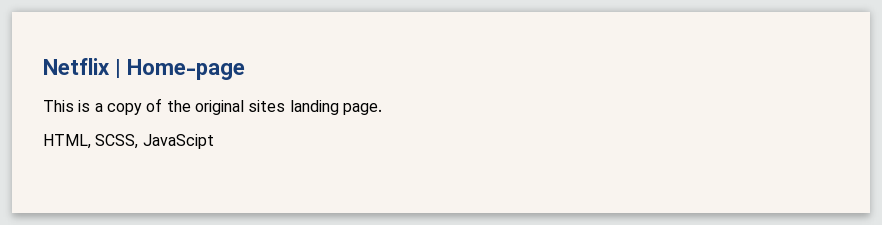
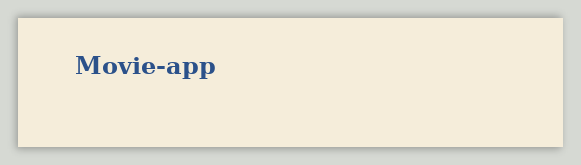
[43,58,245,80] [43,98,382,115] [43,134,214,149] Netflix | Home-page // This is a copy of the original sites landing page. // HTML, SCSS, JavaScipt -> [75,56,216,79] Movie-app

